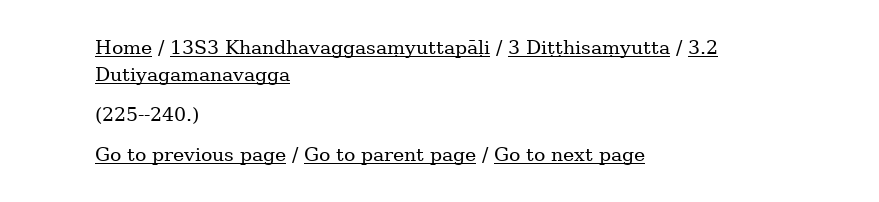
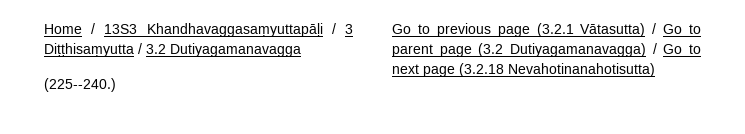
(286, 158) none -> [536,23,646,37] (3.2.1 Vātasutta)
(476, 158) none -> [478,43,646,57] (3.2 Dutiyagamanavagga)
(645, 158) none -> [459,63,655,77] (3.2.18 Nevahotinanahotisutta)

